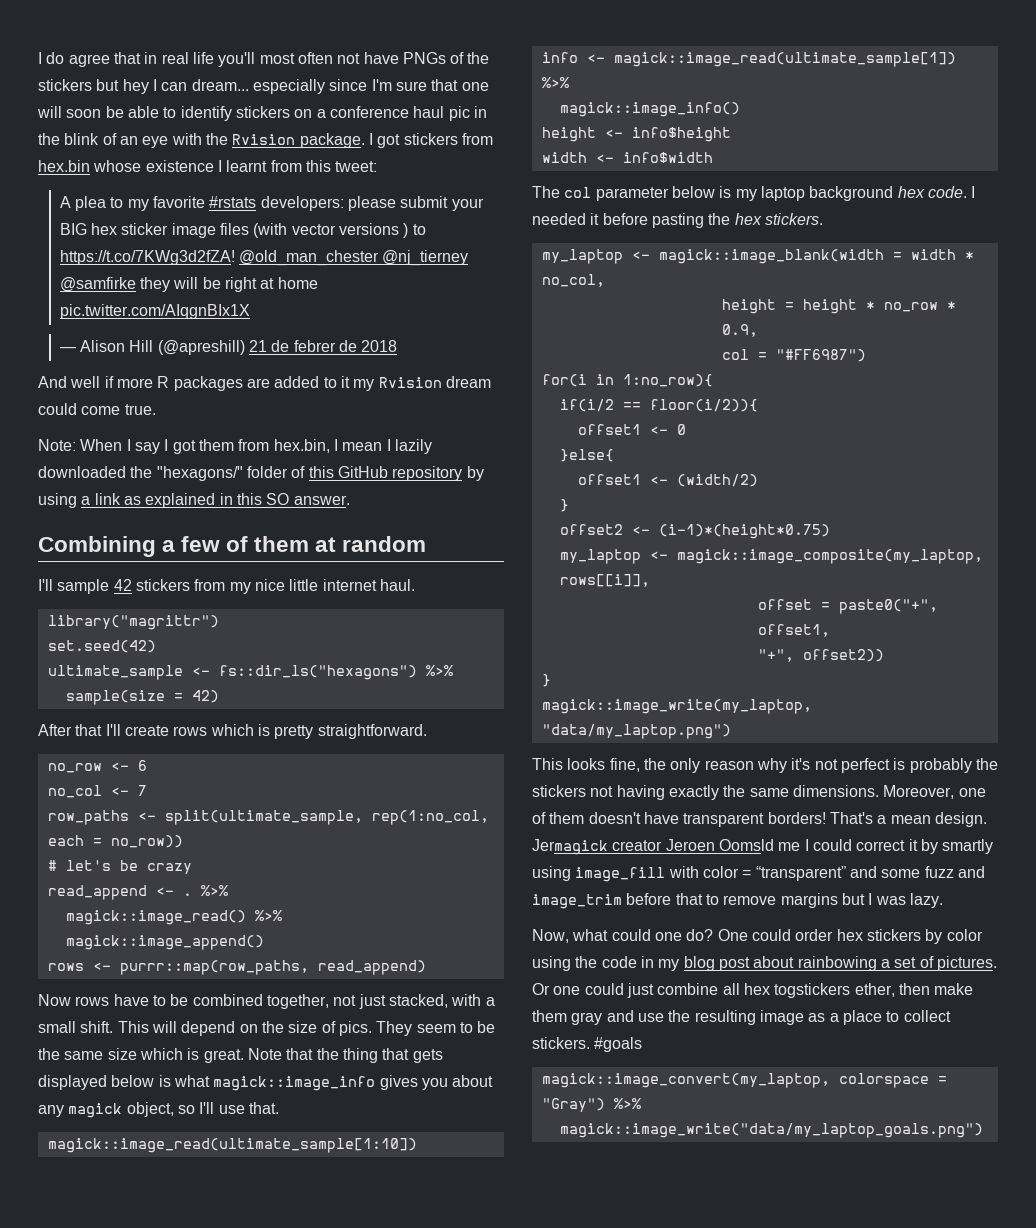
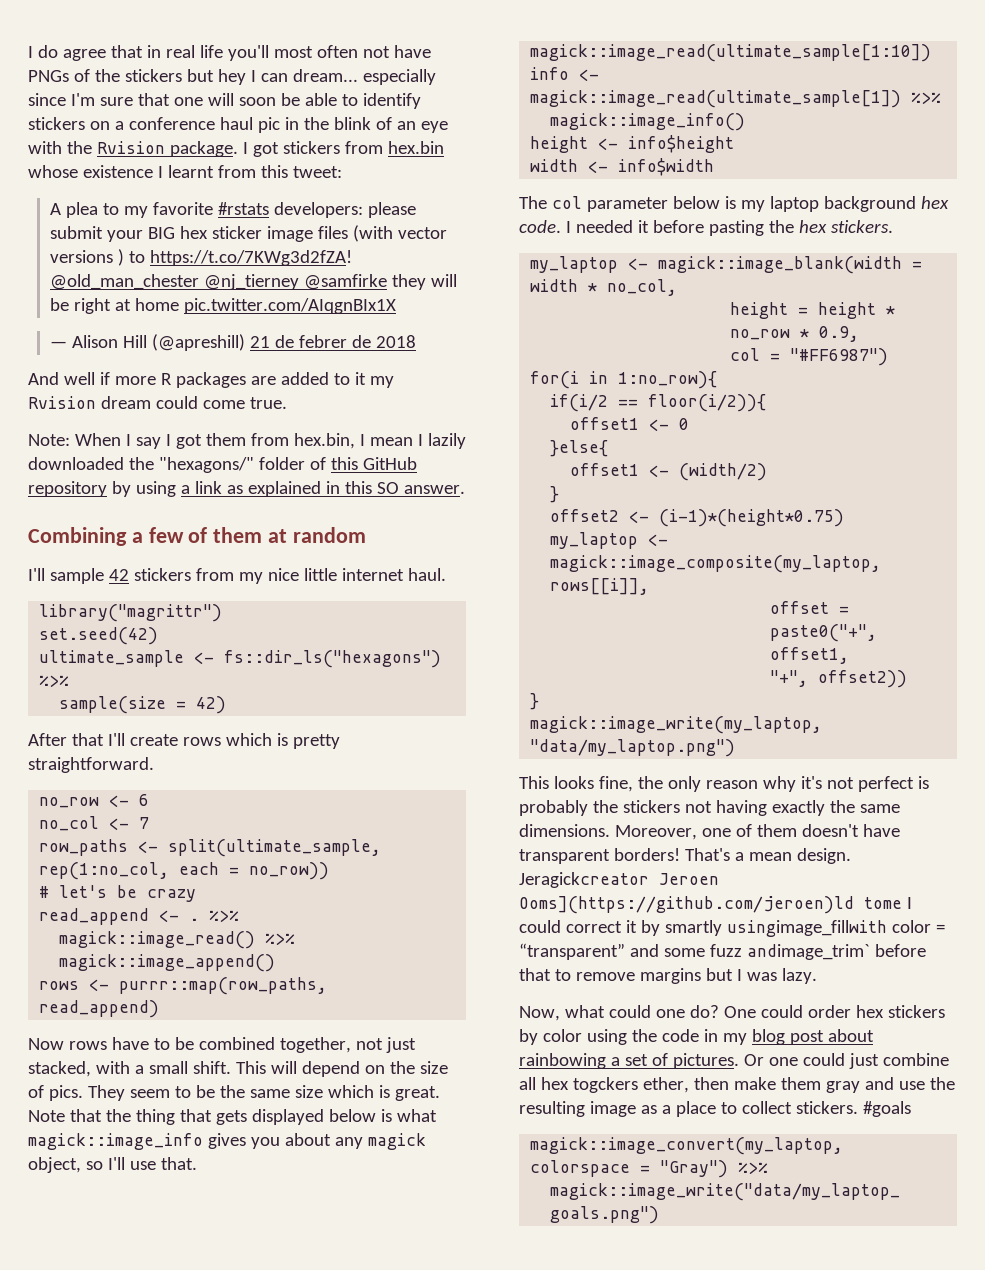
[532,839,801,855] Jermagick creator Jeroen Oomsld me -> [519,872,719,888] [519,896,902,914] Jeragickcreator Jeroen Ooms](https://github.com/jeroen)ld tome
[532,866,699,882] using image_fill with -> [726,920,887,937] usingimage_fillwith
[957,866,985,878] [532,894,622,909] and image_trim -> [746,944,870,960] andimage_trim`
[774,983,851,998] togstickers -> [572,1077,638,1093] togckers

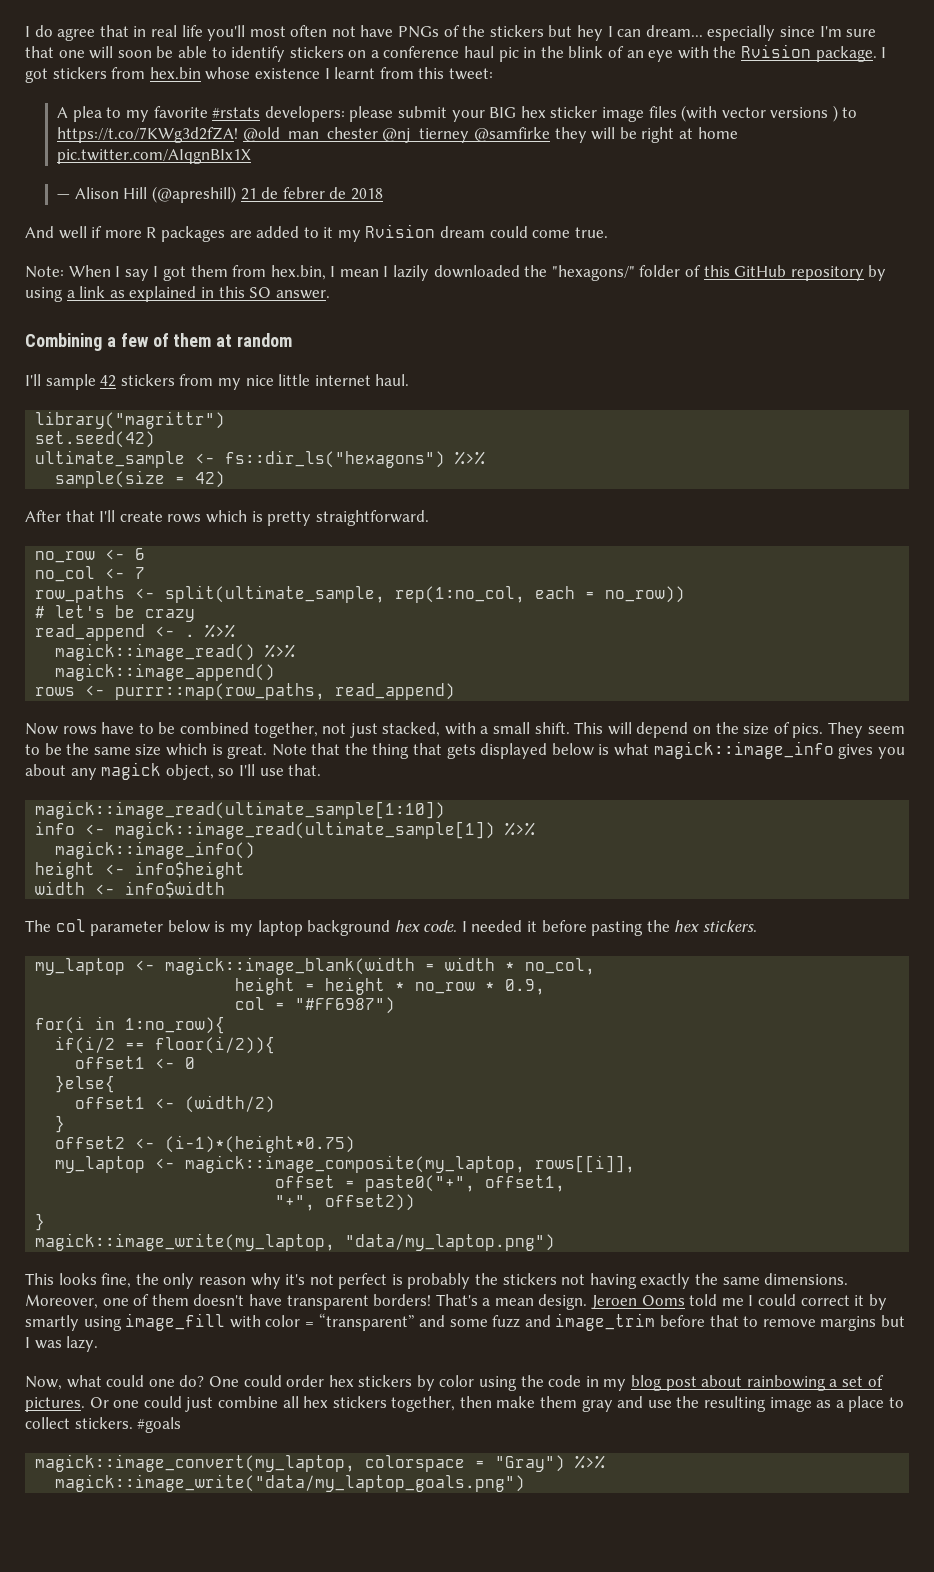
[519,872,719,888] [519,896,902,914] Jeragickcreator Jeroen Ooms](https://github.com/jeroen)ld tome -> [591,1294,744,1309] Jeroen Ooms told me
[726,920,887,937] usingimage_fillwith -> [83,1313,261,1331] using image_fill with
[746,944,870,960] andimage_trim` -> [524,1313,656,1331] and image_trim
[572,1077,689,1093] togckers ether, -> [332,1396,456,1412] stickers together,

